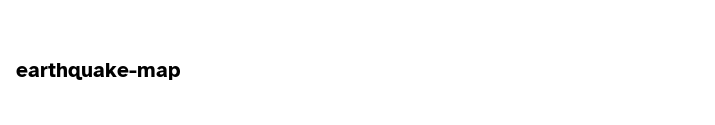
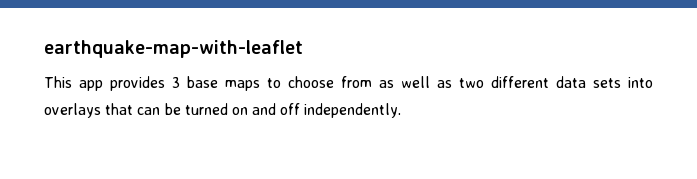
[16,63,181,80] earthquake-map -> [44,40,303,58] [44,76,653,91] [44,103,402,118] earthquake-map-with-leaflet // This app provides 3 base maps to choose from as well as two different data sets into overlays that can be turned on and off independently.

